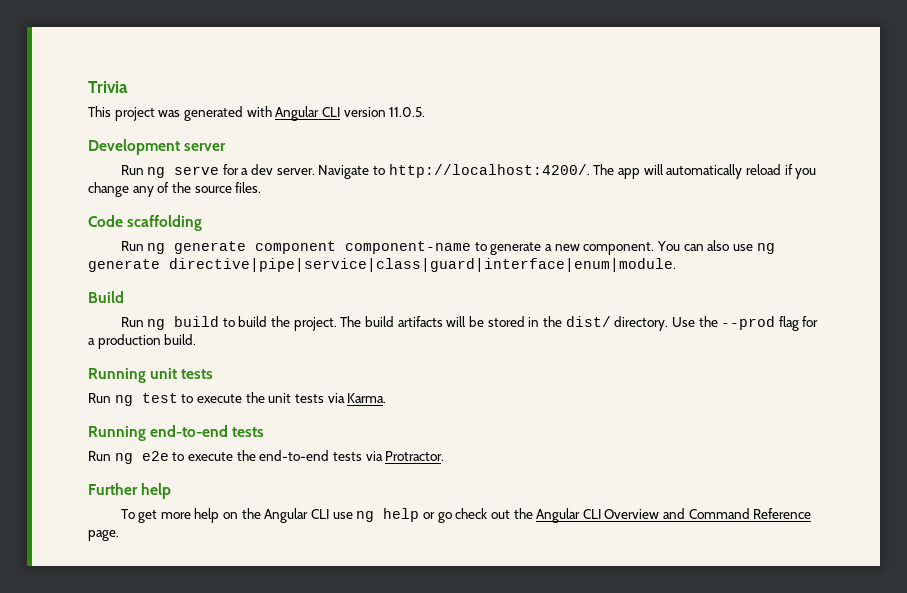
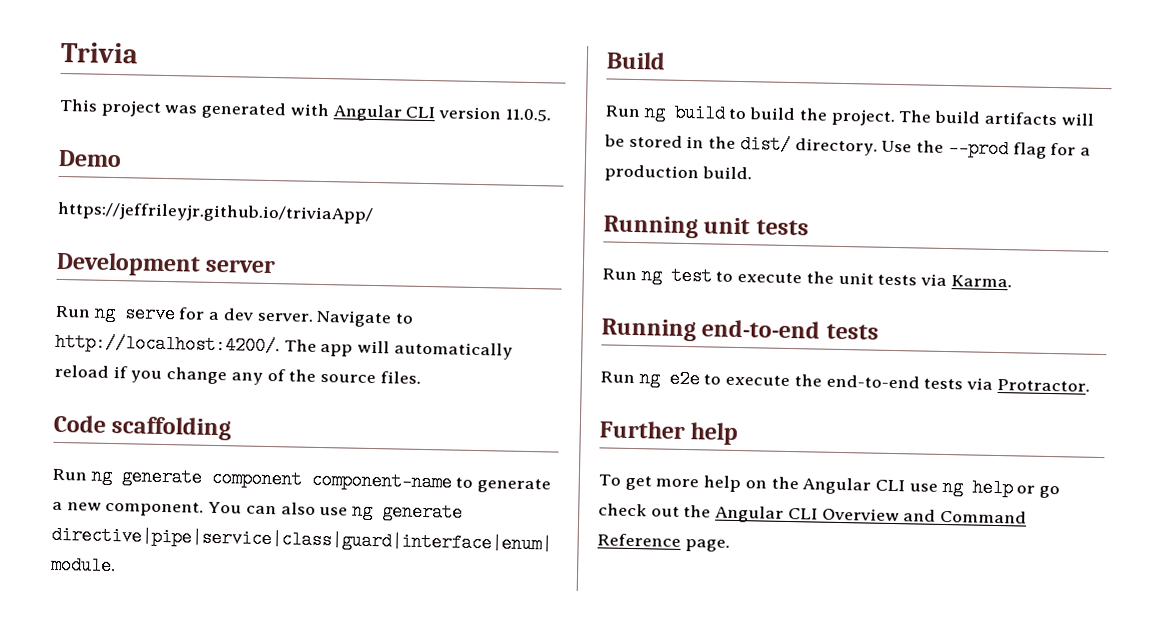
(426, 112) none -> [58,149,122,168] [57,201,374,224] // Demo // https://jeffrileyjr.github.io/triviaApp/

